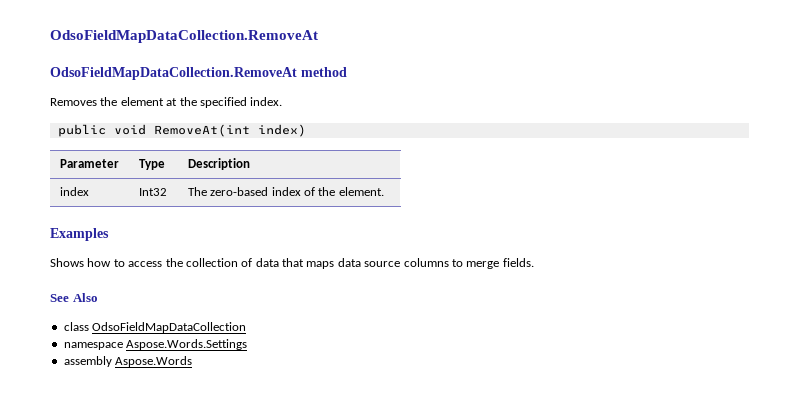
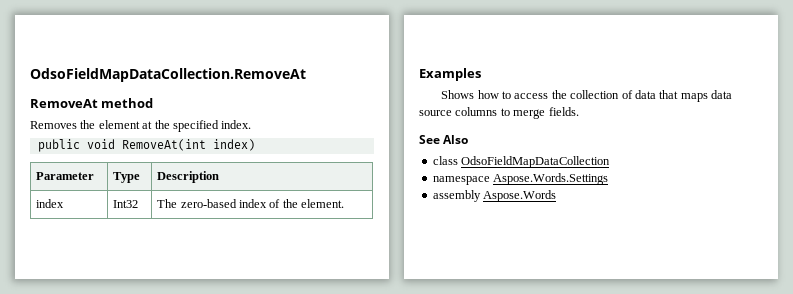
[50,67,297,80] OdsoFieldMapDataCollection.RemoveAt -> [30,99,98,108] RemoveAt

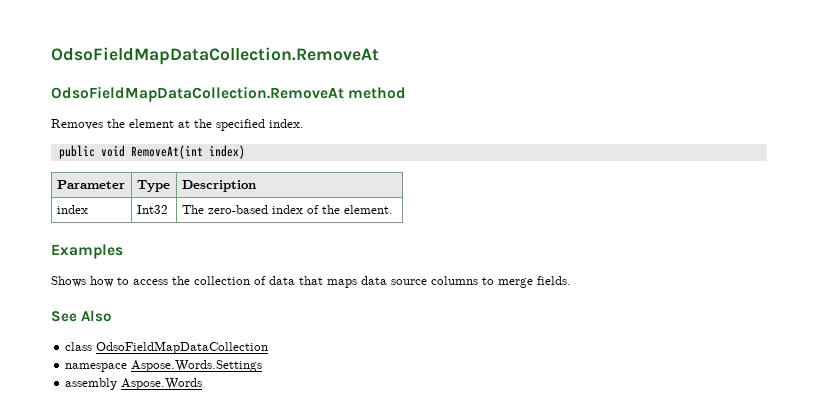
[30,99,98,108] RemoveAt -> [51,86,344,102] OdsoFieldMapDataCollection.RemoveAt

